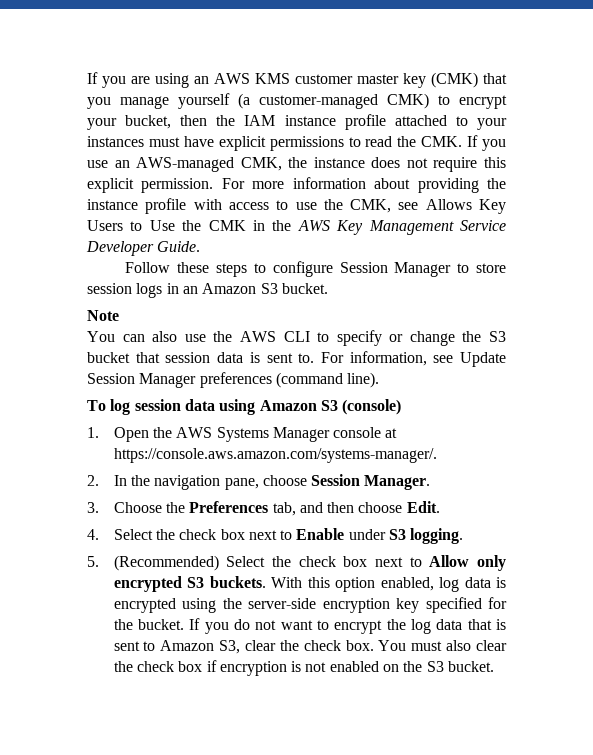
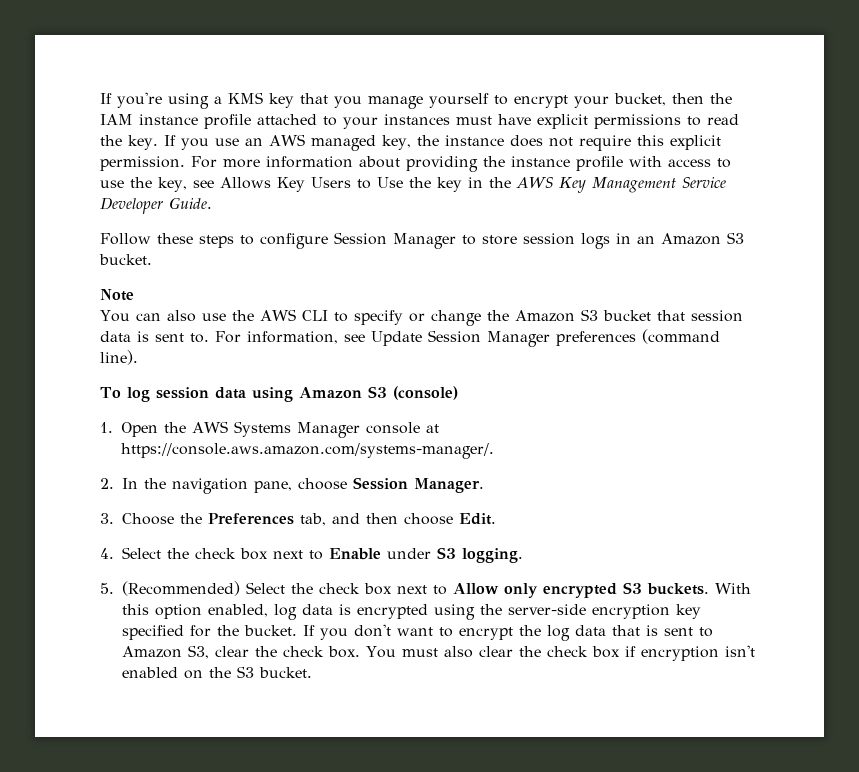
[87,72,478,88] If you are using an AWS KMS customer master key (CMK) -> [100,92,294,109] If you're using a KMS key
[238,93,429,109] (a customer-managed CMK) -> (489, 100) none
[421,136,463,147] CMK. -> [128,135,158,150] key.
[136,157,282,172] AWS-managed CMK, -> [268,134,411,151] AWS managed key,
[350,199,392,213] CMK, -> [158,177,187,192] key,
[208,220,246,231] CMK -> [436,177,462,192] key
(482, 336) none -> [514,310,575,322] Amazon
[233,619,277,630] do not -> [354,624,391,637] don't
[291,661,327,672] is not -> [724,645,755,657] isn't

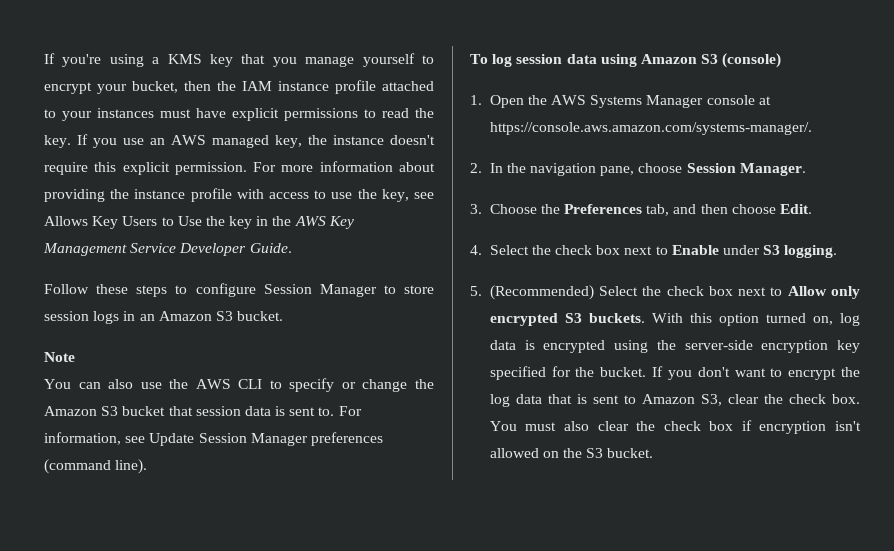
[509,135,573,147] does not -> [390,135,435,145] doesn't
[208,604,268,617] enabled, -> [765,313,833,325] turned on,
[122,667,178,678] enabled -> [489,448,539,458] allowed

